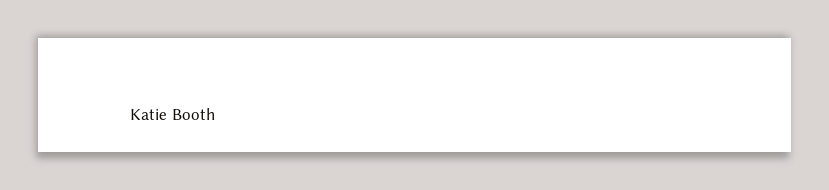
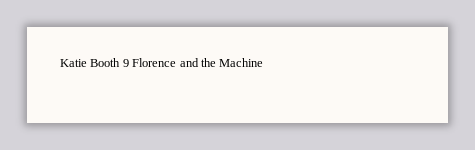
(215, 114) none -> [122,58,264,67] 9 Florence and the Machine

